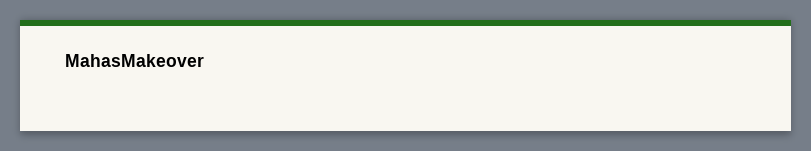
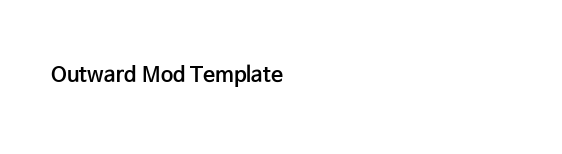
[65,54,204,67] MahasMakeover -> [51,64,284,87] Outward Mod Template

